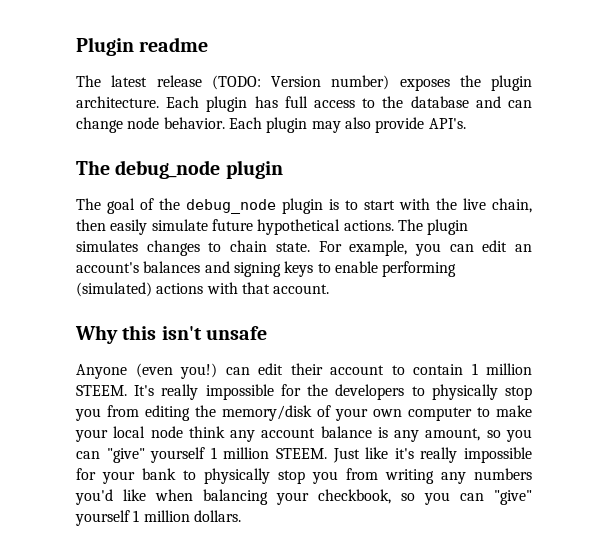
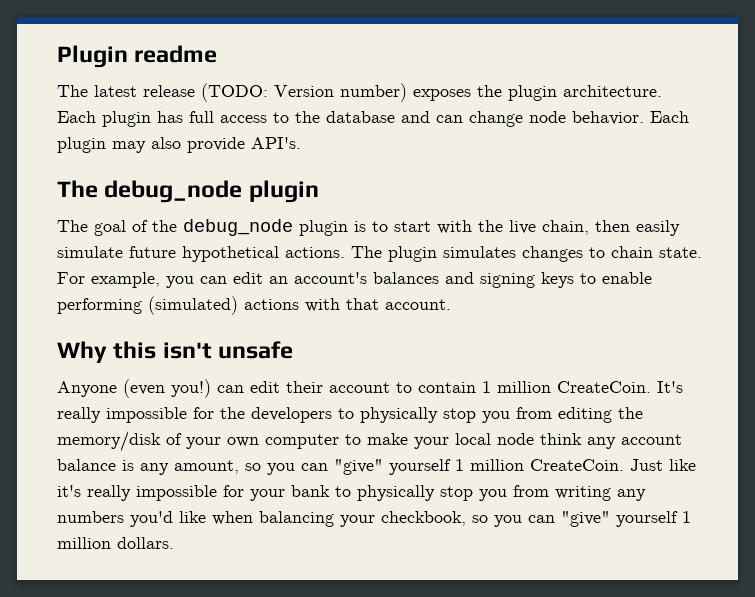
[76,385,127,396] STEEM. -> [557,381,651,393] CreateCoin.
[276,448,327,459] STEEM. -> [530,459,624,471] CreateCoin.

